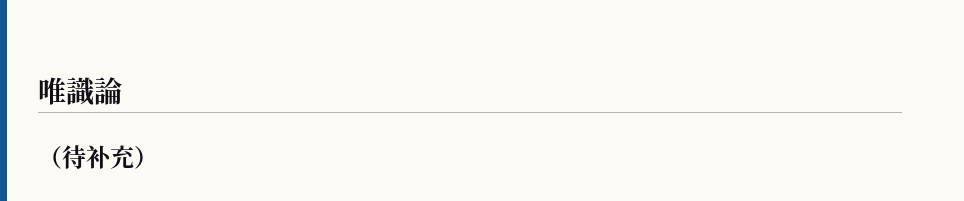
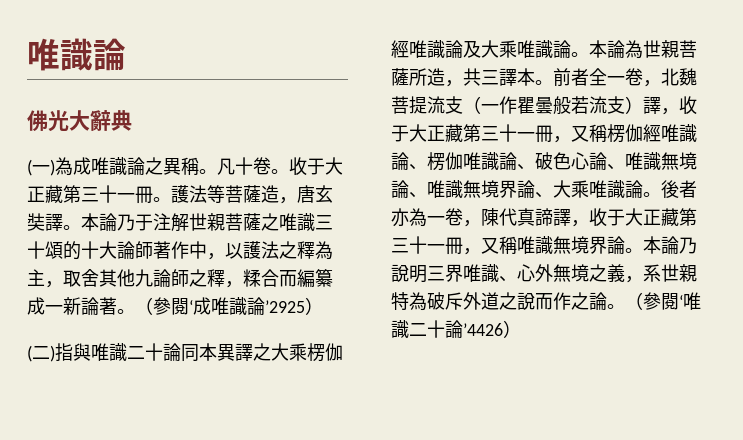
[38,145,134,169] （待补充 -> [27,110,132,132] [27,157,343,176] [27,185,333,204] [27,213,333,232] [27,241,333,260] [27,269,333,288] [27,297,323,316] [27,343,343,362] [391,40,697,59] [391,68,697,87] [391,96,697,115] [391,124,697,143] [391,152,697,171] [391,180,697,199] [391,208,697,227] [391,236,697,255] [391,264,697,283] [391,292,701,311] [391,320,503,339] 佛光大辭典 // (一)為成唯識論之異稱。凡十卷。收于大正藏第三十一冊。護法等菩薩造，唐玄奘譯。本論乃于注解世親菩薩之唯識三十頌的十大論師著作中，以護法之釋為主，取舍其他九論師之釋，糅合而編纂成一新論著。（參閱‘成唯識論’2925） // (二)指與唯識二十論同本異譯之大乘楞伽經唯識論及大乘唯識論。本論為世親菩薩所造，共三譯本。前者全一卷，北魏菩提流支（一作瞿曇般若流支）譯，收于大正藏第三十一冊，又稱楞伽經唯識論、楞伽唯識論、破色心論、唯識無境論、唯識無境界論、大乘唯識論。後者亦為一卷，陳代真諦譯，收于大正藏第三十一冊，又稱唯識無境界論。本論乃說明三界唯識、心外無境之義，系世親特為破斥外道之說而作之論。（參閱‘唯識二十論’4426

